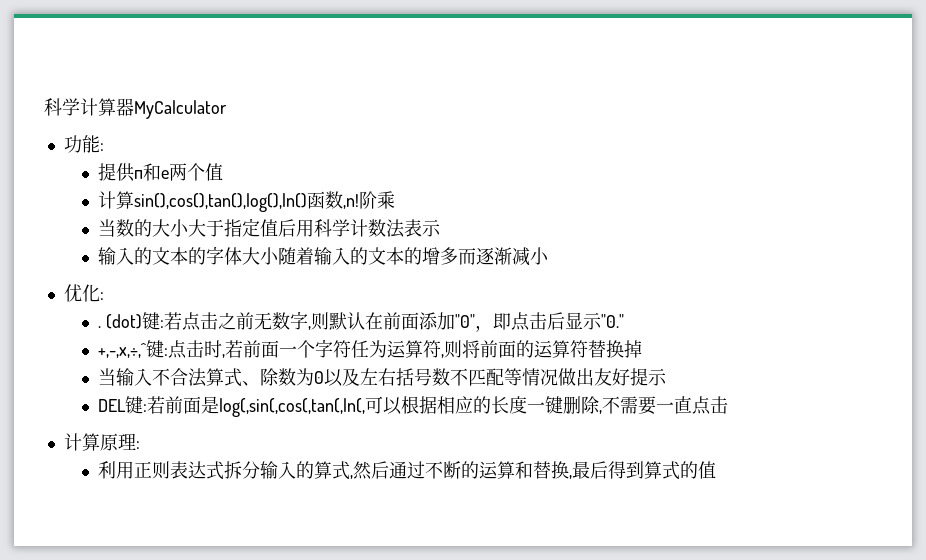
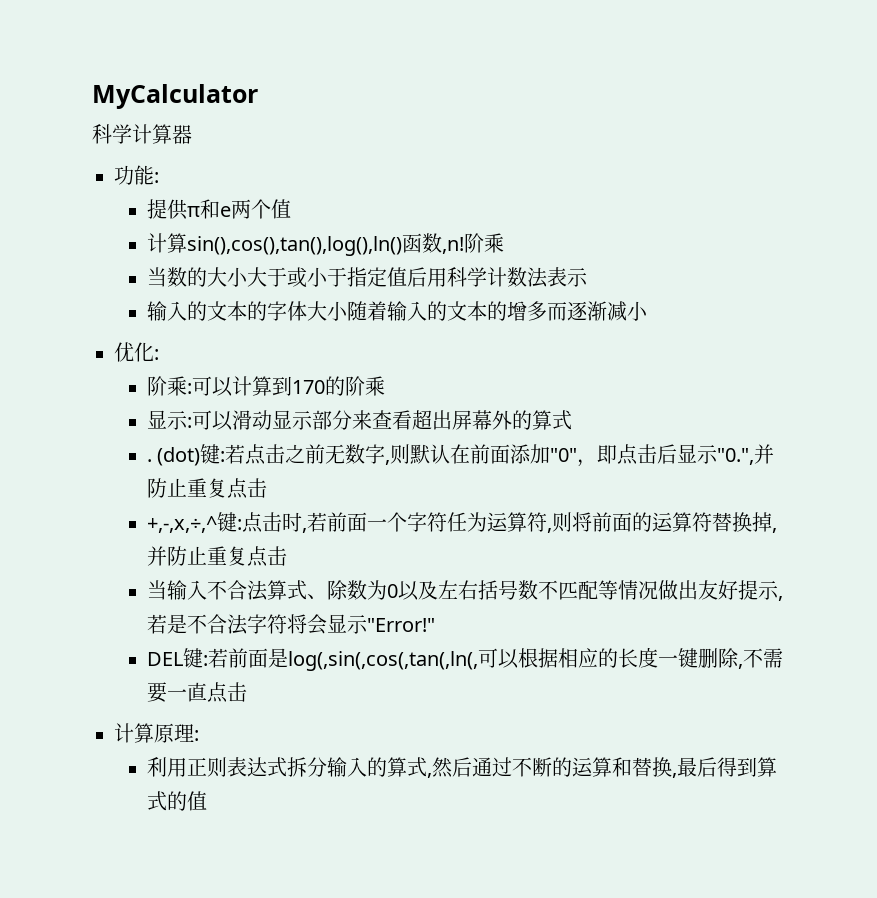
(44, 107) none -> [92,84,258,109] MyCalculator //
[134,100,227,119] MyCalculator -> (192, 134) none
(225, 228) none -> [286,267,347,288] 或小于
(104, 296) none -> [146,376,385,397] [146,410,572,431] // 阶乘:可以计算到170的阶乘 // 显示:可以滑动显示部分来查看超出屏幕外的算式
[601,314,625,328] "0." -> [717,444,775,465] [146,478,267,499] "0.",并防止重复点击
(643, 349) none -> [771,528,777,533] [146,546,287,567] ,并防止重复点击
(668, 377) none -> [777,596,783,601] [146,614,435,635] ,若是不合法字符将会显示"Error!"

